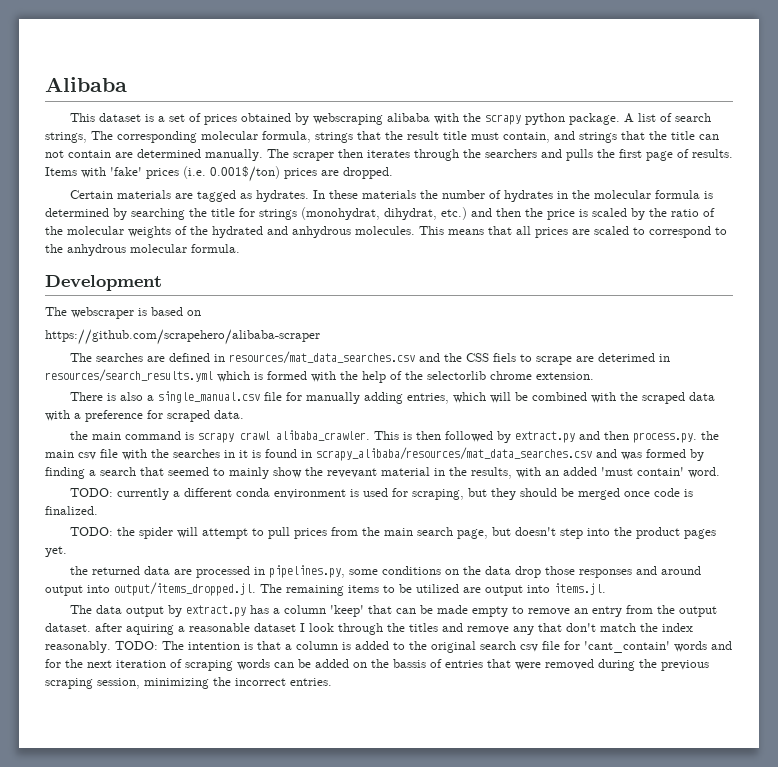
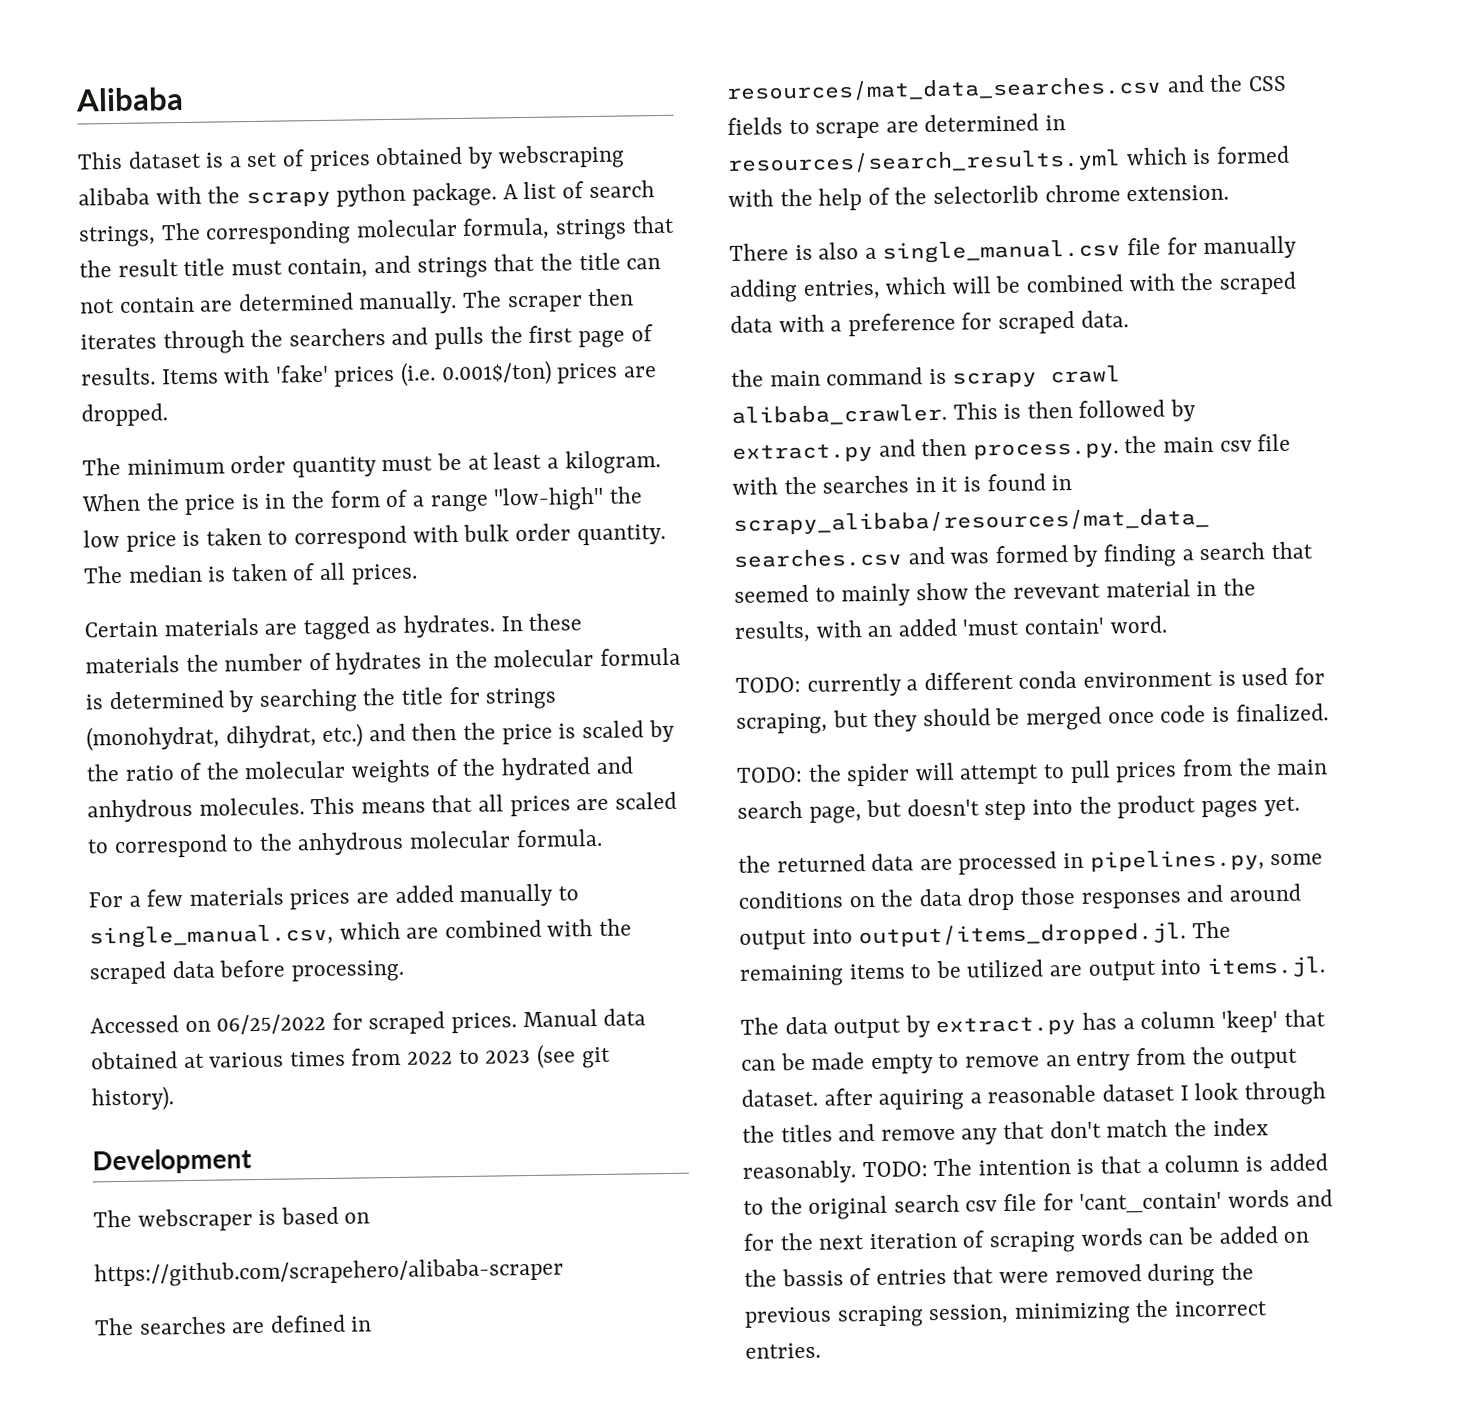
(393, 173) none -> [82,450,661,478] [81,486,643,515] [83,523,666,552] [83,562,418,585] // The minimum order quantity must be at least a kilogram. When the price is in the form of a range "low-high" the low price is taken to correspond with bulk order quantity. The median is taken of all prices.
(240, 248) none -> [88,883,579,910] [89,918,633,949] [89,959,404,985] [90,1008,647,1035] [91,1044,611,1070] [91,1086,174,1112] // For a few materials prices are added manually to single_manual.csv, which are combined with the scraped data before processing. // Accessed on 06/25/2022 for scraped prices. Manual data obtained at various times from 2022 to 2023 (see git history).
[492,353,516,362] fiels -> [727,117,783,136] fields
[597,353,655,362] deterimed -> [924,113,1040,133] determined

